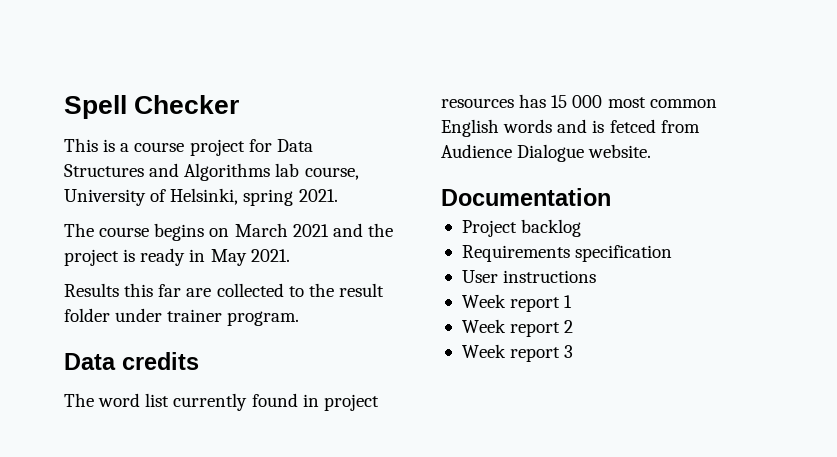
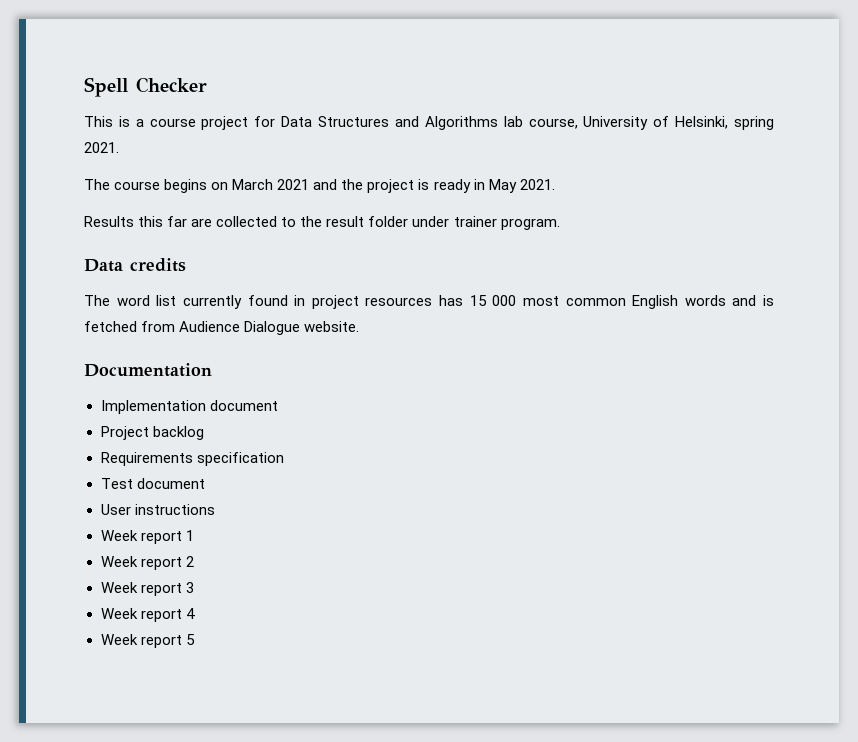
[609,119,656,133] fetced -> [84,321,137,332] fetched
(611, 197) none -> [100,400,278,414] // Implementation document
(673, 253) none -> [100,478,205,489] // Test document
(574, 351) none -> [100,608,195,622] [100,634,195,648] // Week report 4 // Week report 5

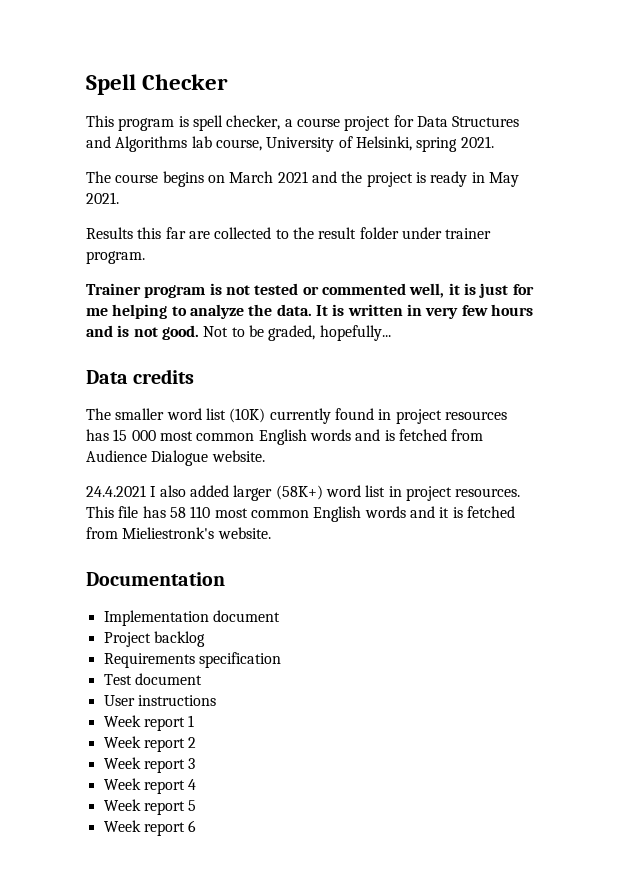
[118,116,130,127] is -> [118,115,281,131] program is spell checker,
(560, 224) none -> [86,283,534,298] [86,304,533,319] [86,325,391,341] // Trainer program is not tested or commented well, it is just for me helping to analyze the data. It is written in very few hours and is not good. Not to be graded, hopefully...
[116,295,177,306] word list -> [115,408,266,423] smaller word list (10K)
(360, 326) none -> [86,485,521,501] [86,506,515,522] [86,527,271,539] // 24.4.2021 I also added larger (58K+) word list in project resources. This file has 58 110 most common English words and it is fetched from Mieliestronk's website.
(195, 639) none -> [103,820,197,836] // Week report 6

